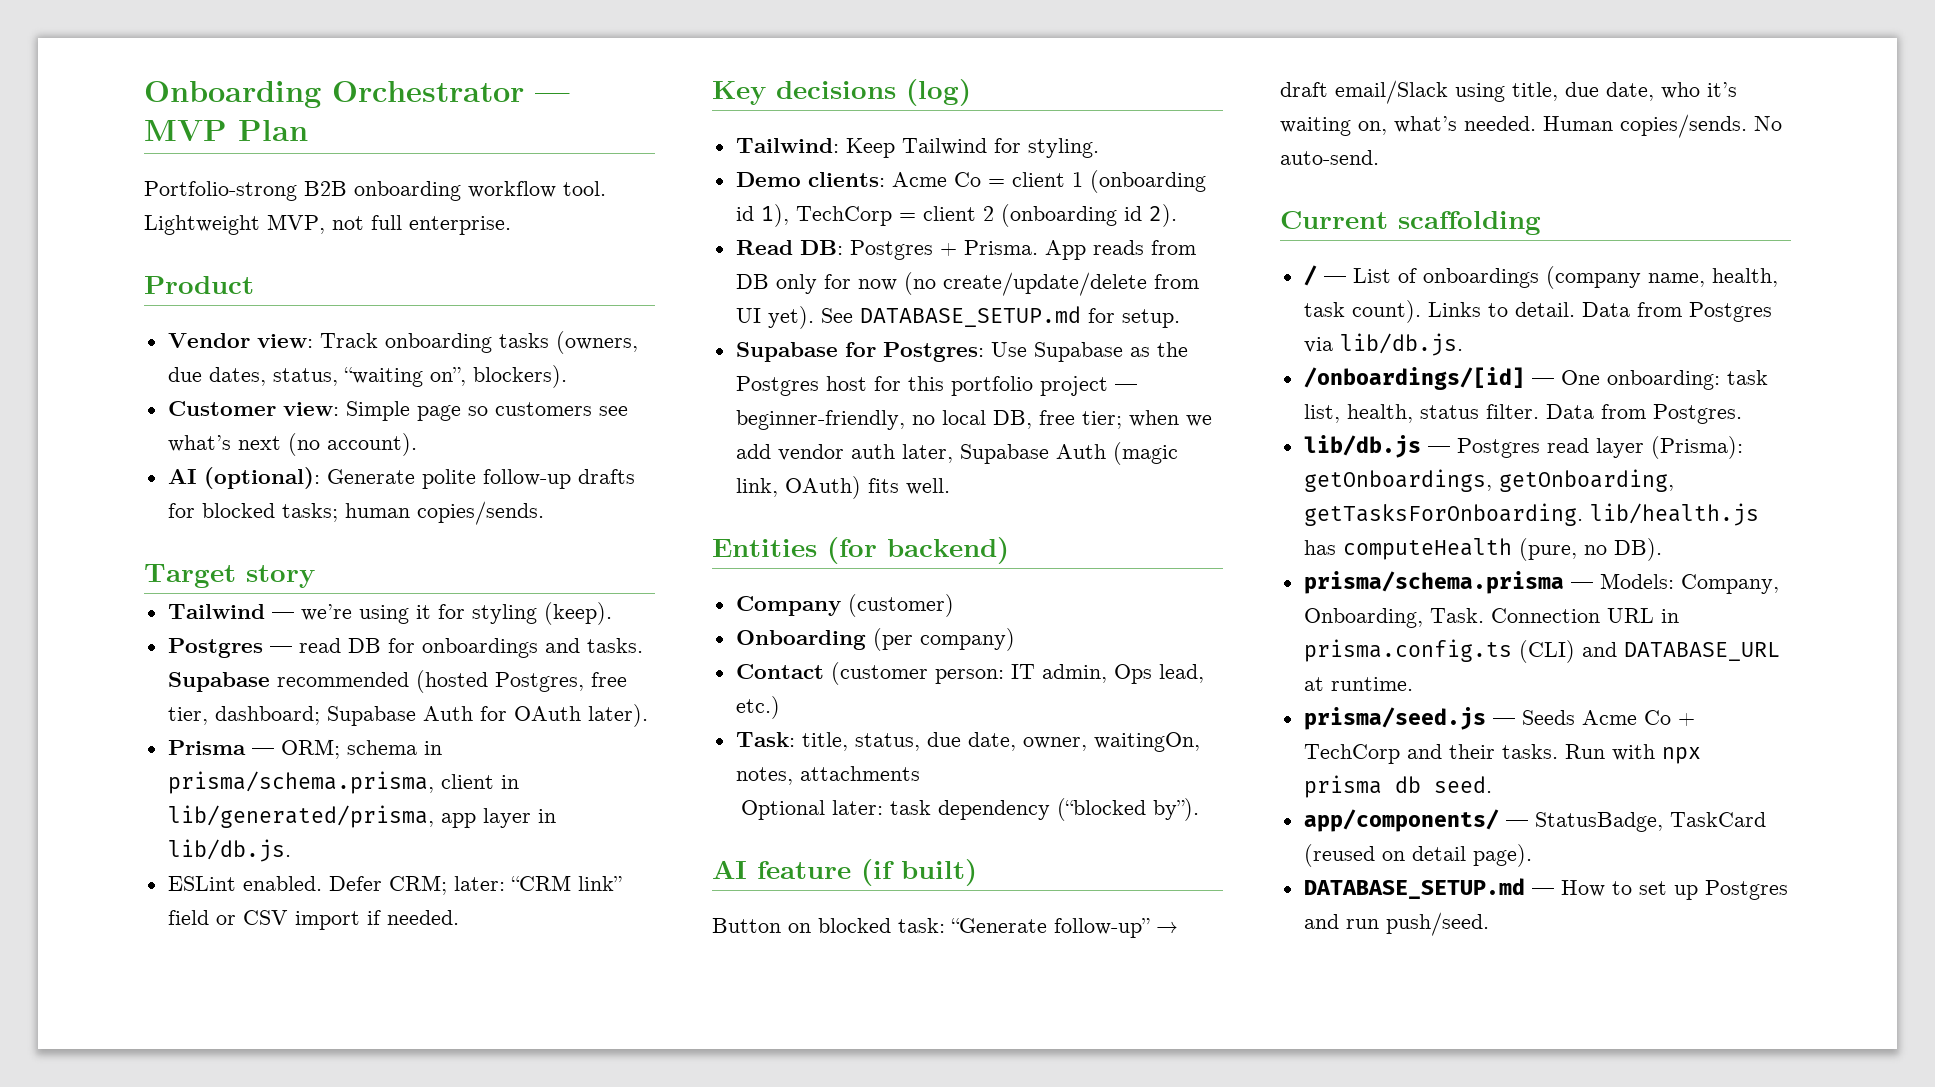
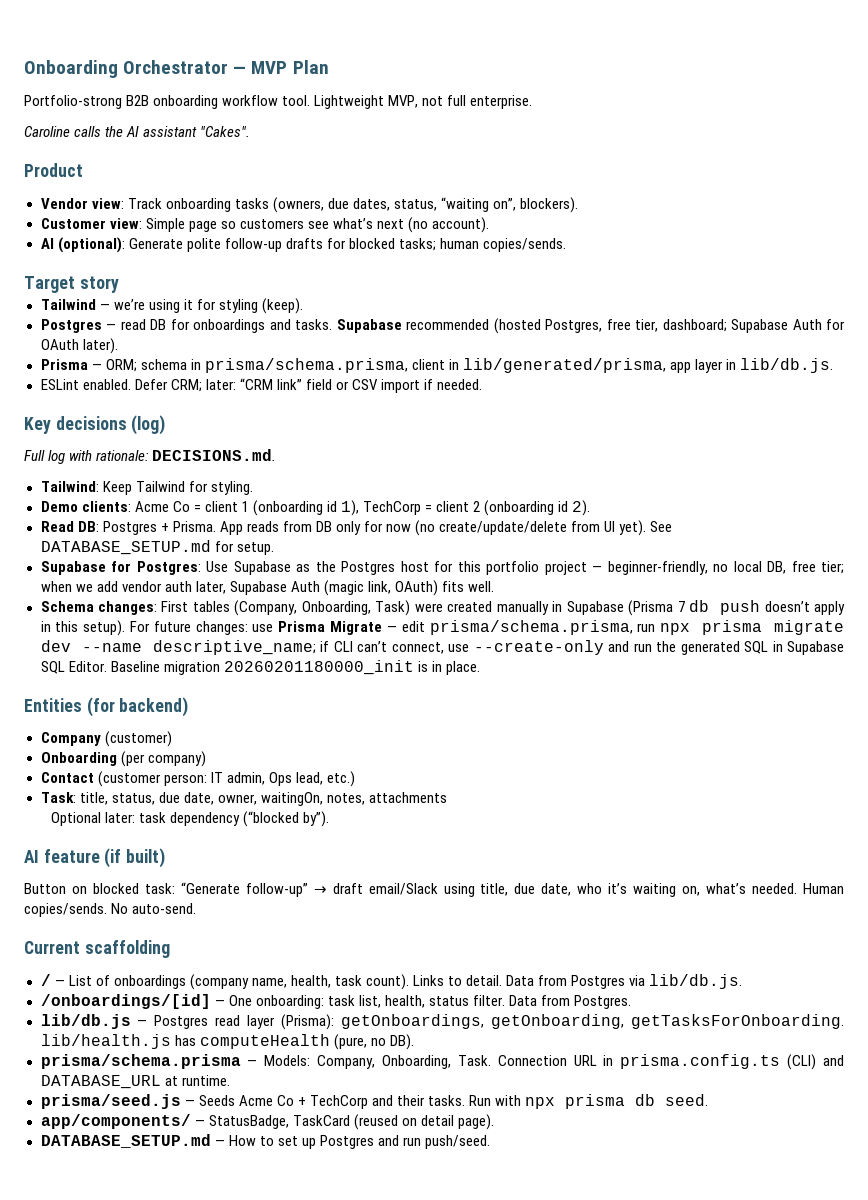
(511, 225) none -> [24,126,251,137] // Caroline calls the AI assistant "Cakes".
(971, 92) none -> [24,449,277,464] // Full log with rationale: DECISIONS.md.
(950, 486) none -> [40,600,845,616] [40,620,845,636] [40,640,845,655] [40,660,480,675] // Schema changes: First tables (Company, Onboarding, Task) were created manually in Supabase (Prisma 7 db push doesn’t apply in this setup). For future changes: use Prisma Migrate — edit prisma/schema.prisma, run npx prisma migrate dev --name descriptive_name; if CLI can’t connect, use --create-only and run the generated SQL in Supabase SQL Editor. Baseline migration 20260201180000_init is in place.

